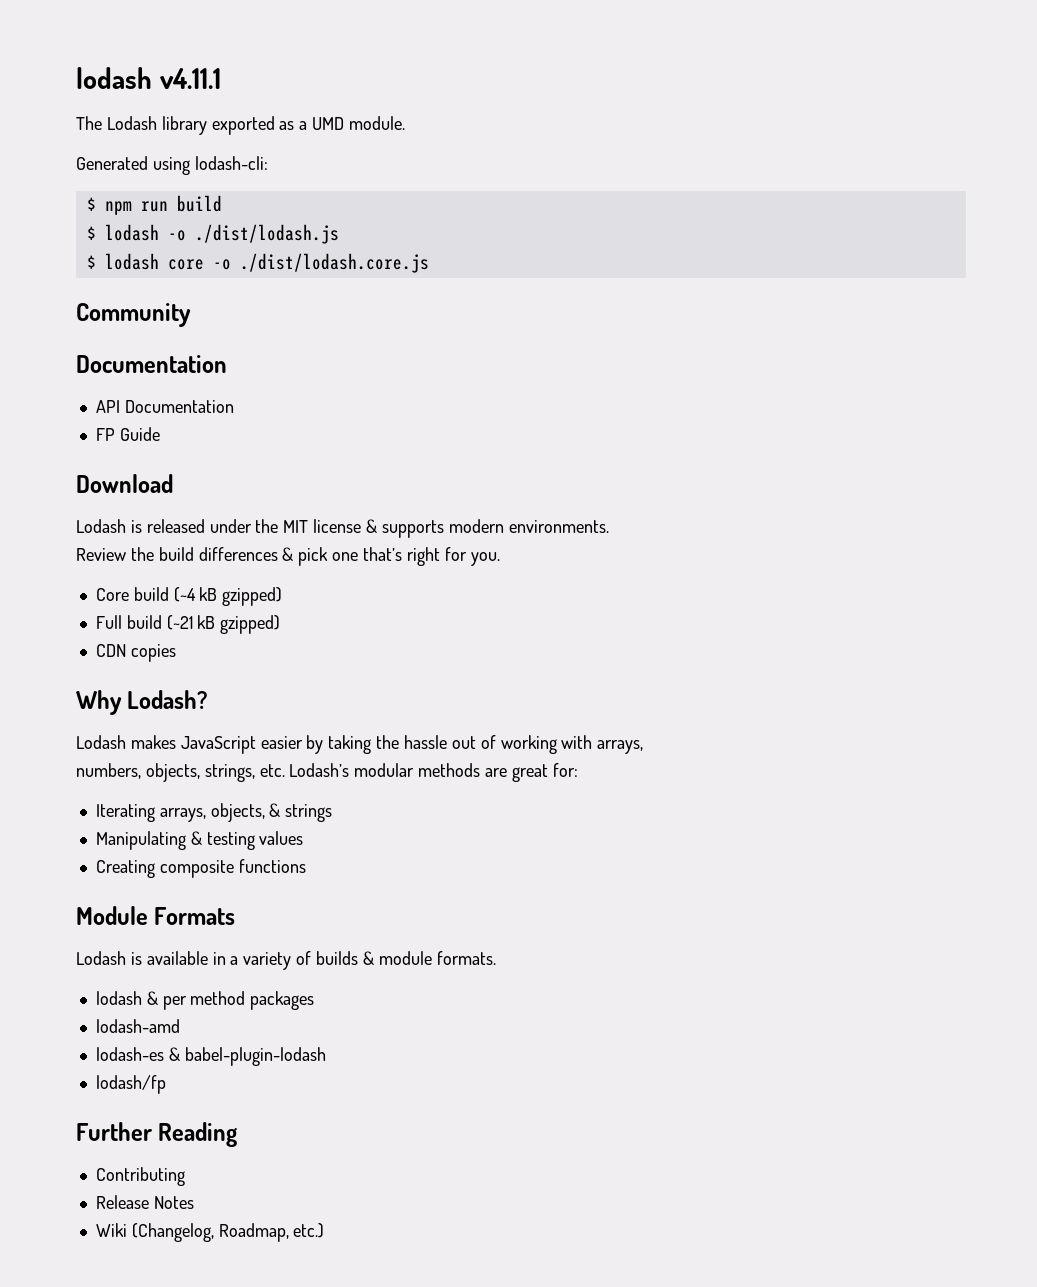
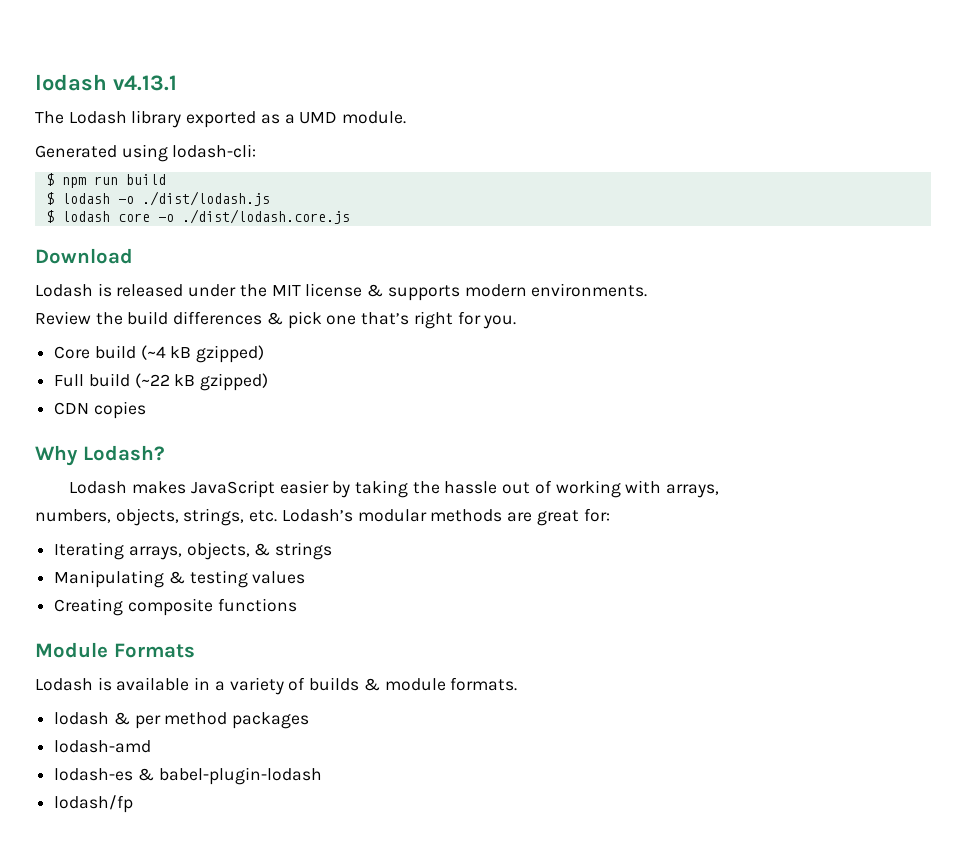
[76,67,221,89] lodash v4.11.1 -> [35,74,177,91] lodash v4.13.1
[76,303,191,327] [76,355,227,373] [95,400,234,413] [95,427,160,441] // Community // Documentation // API Documentation // FP Guide -> (350, 216) none
[166,615,193,630] (~21 -> [134,373,170,388] (~22
[76,1122,238,1147] [95,1167,185,1186] [95,1195,194,1209] [95,1223,325,1242] // Further Reading // Contributing // Release Notes // Wiki (Changelog, Roadmap, etc.) -> (134, 804) none

